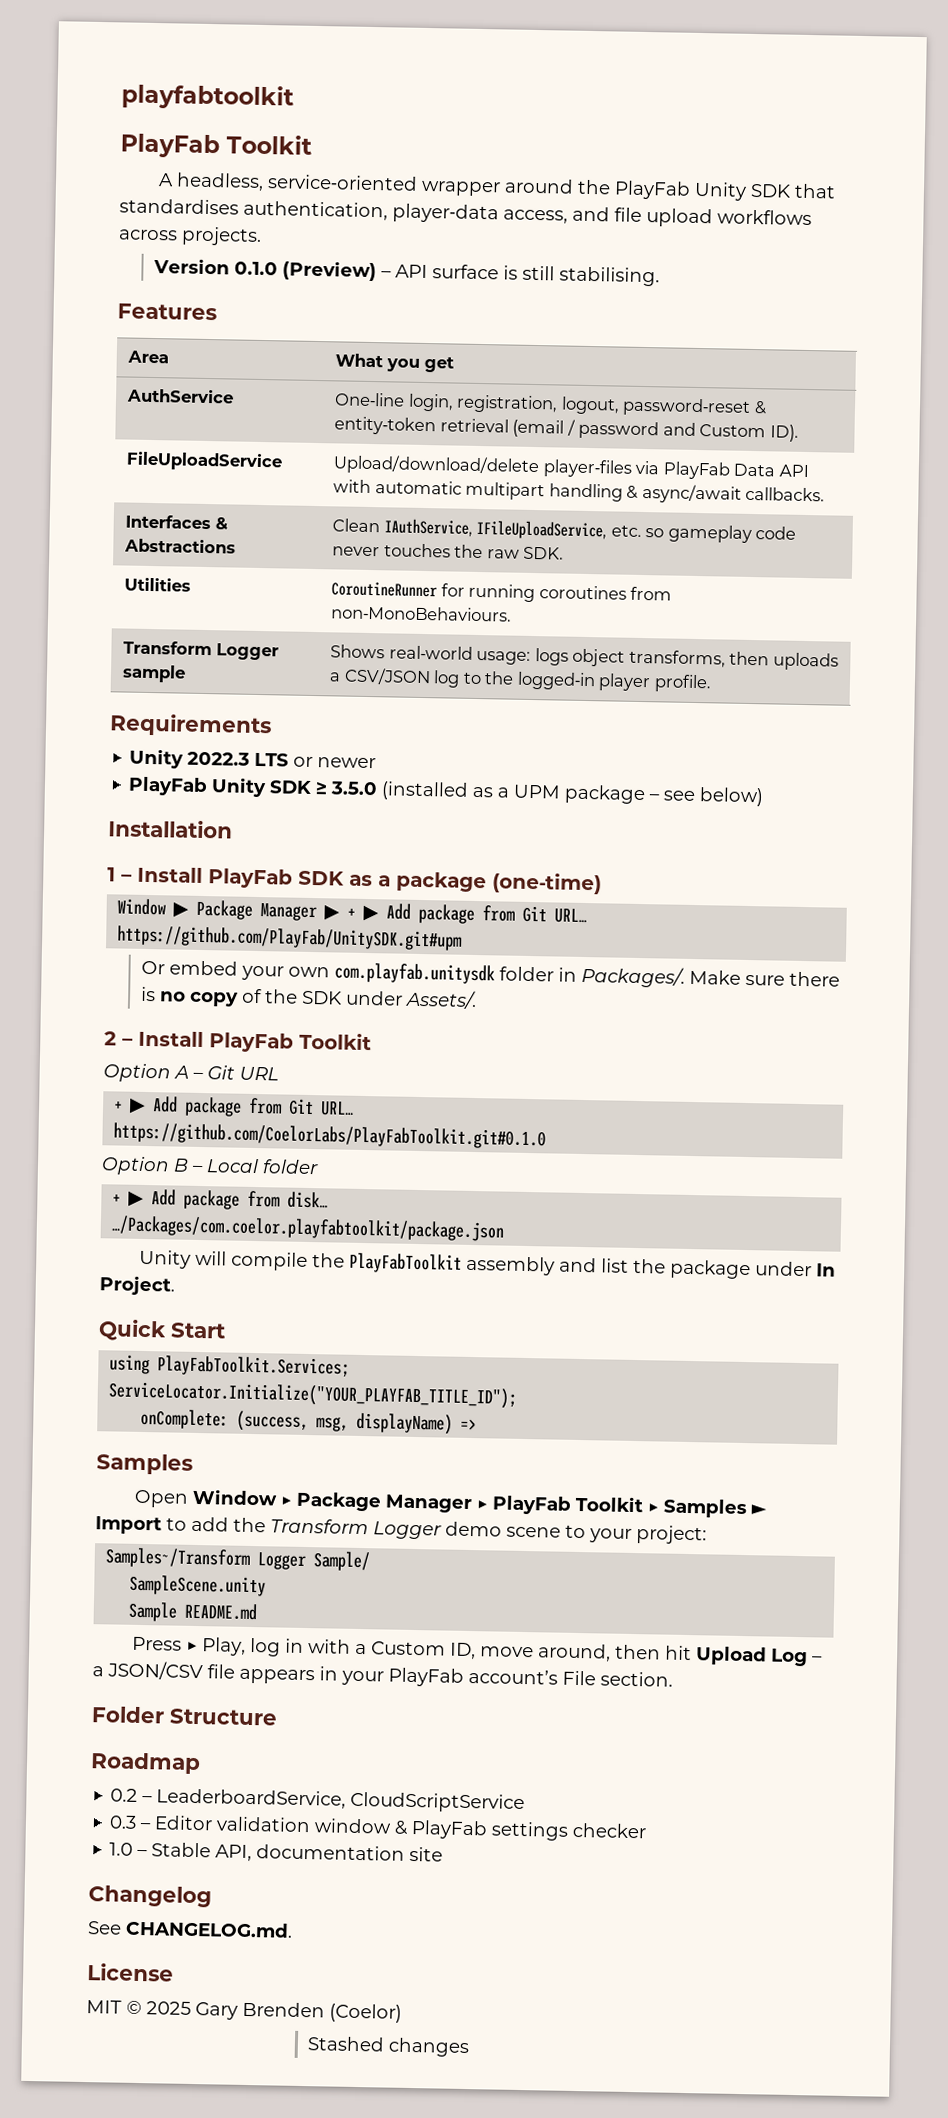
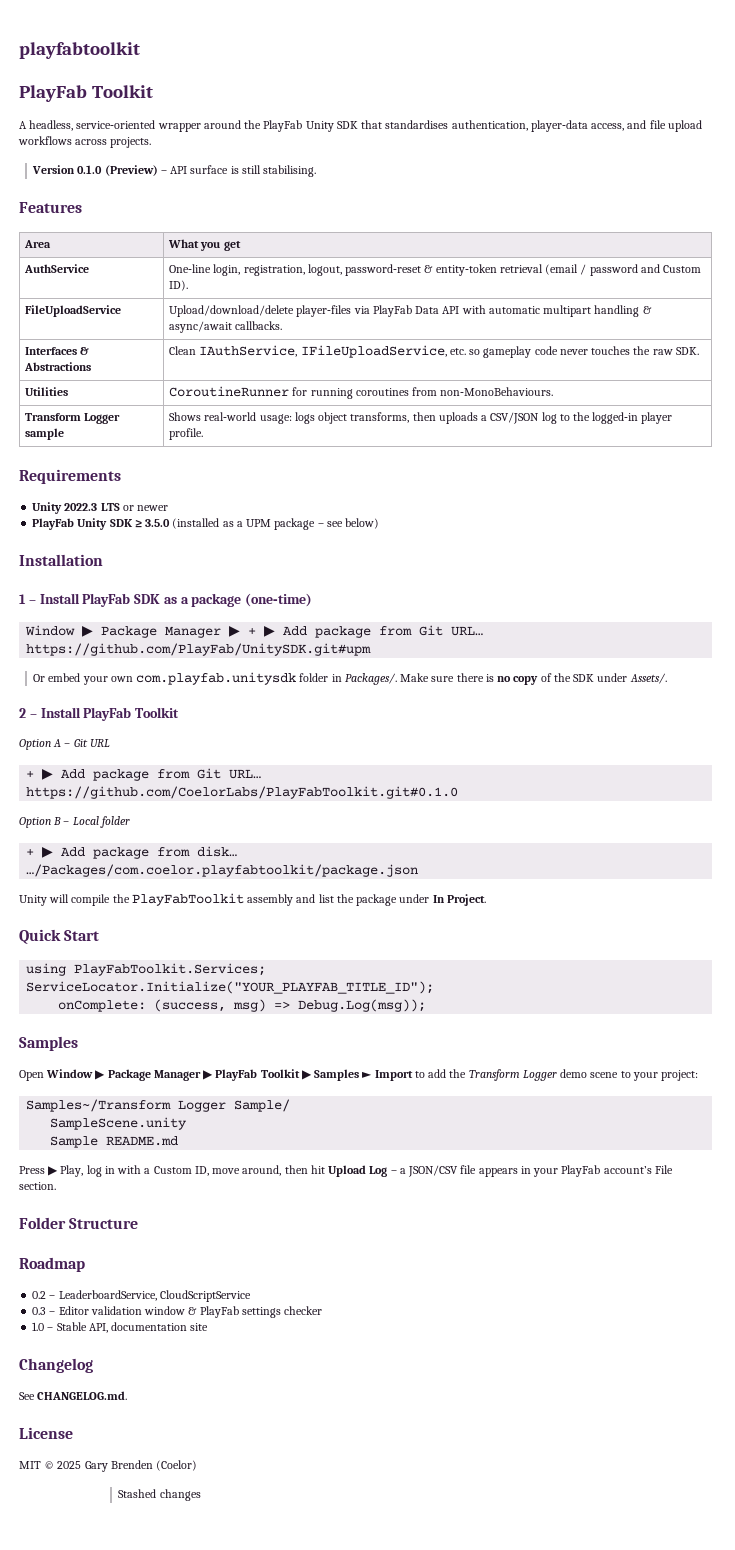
[316,1412,454,1435] msg, displayName) -> [233,999,267,1012] msg)
(478, 1424) none -> [298,999,427,1012] Debug.Log(msg));

